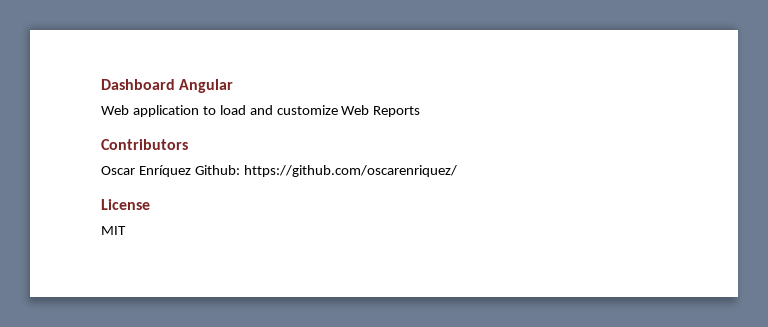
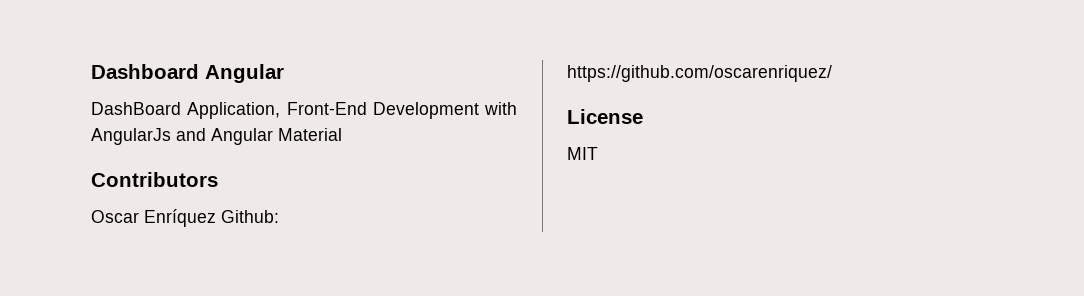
[101,105,421,117] Web application to load and customize Web Reports -> [91,102,517,119] [91,128,342,145] DashBoard Application, Front-End Development with AngularJs and Angular Material

